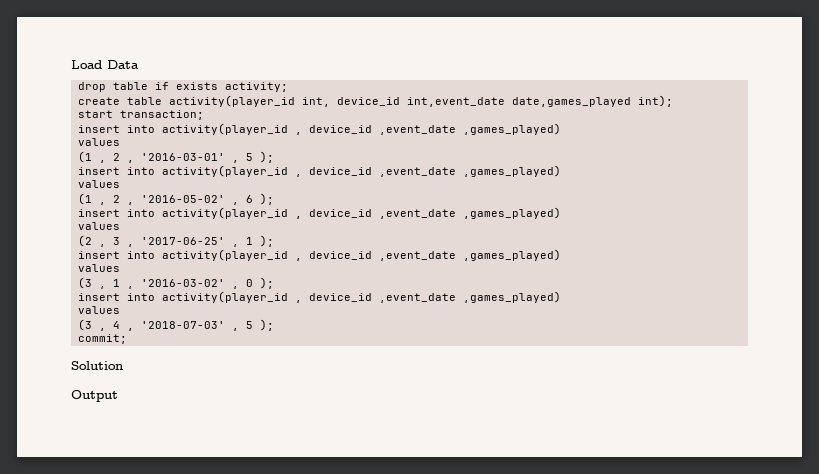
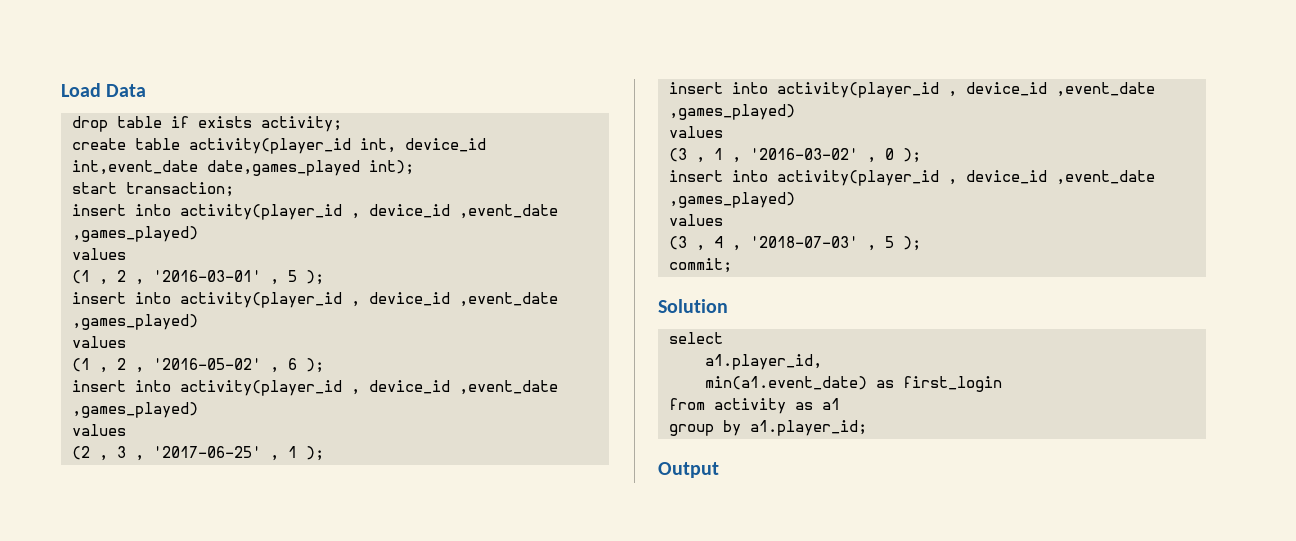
(123, 365) none -> [668,332,723,344] [704,354,822,370] [704,376,1002,392] [668,398,840,414] [668,420,867,436] // select // a1.player_id, // min(a1.event_date) as first_login // from activity as a1 // group by a1.player_id;

